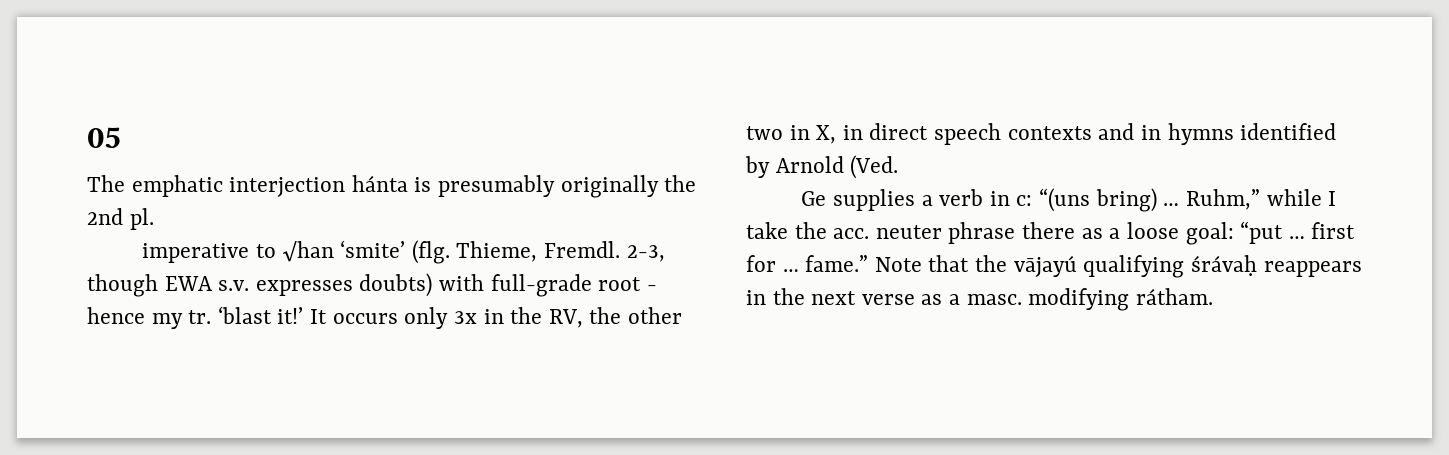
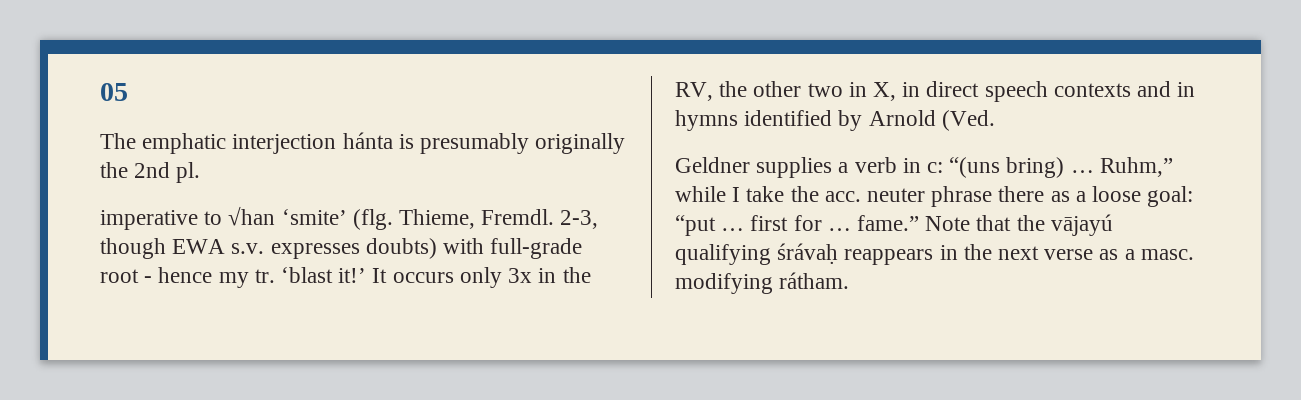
[801,191,827,206] Ge -> [675,157,750,173] Geldner

